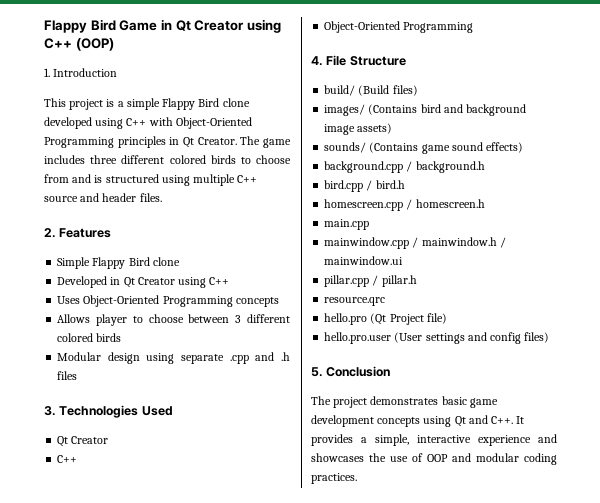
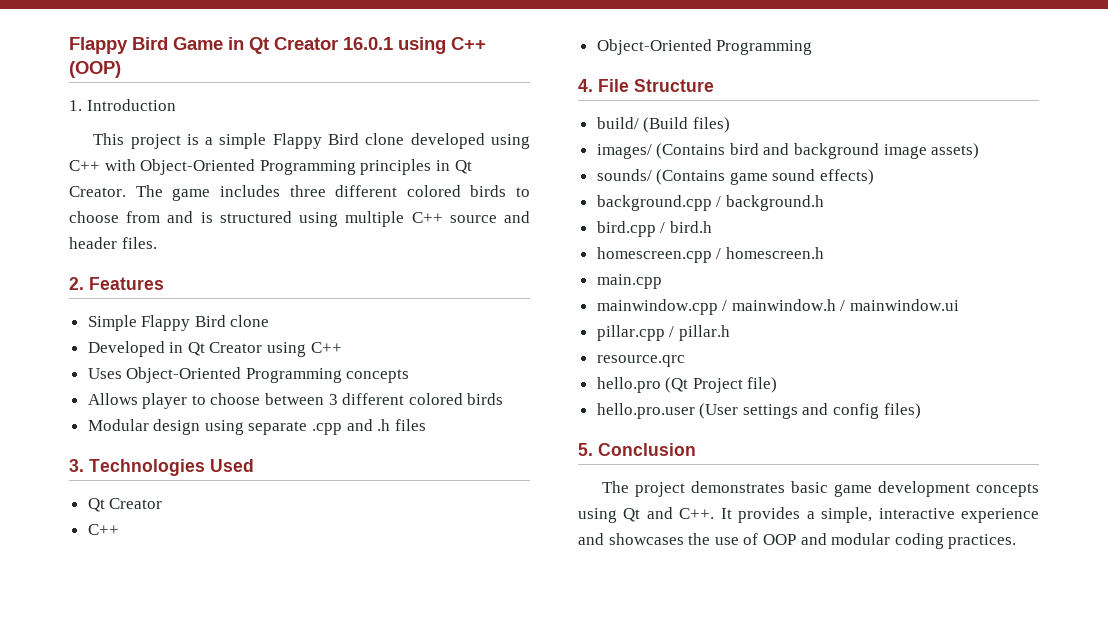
(245, 25) none -> [343,37,393,50] 16.0.1

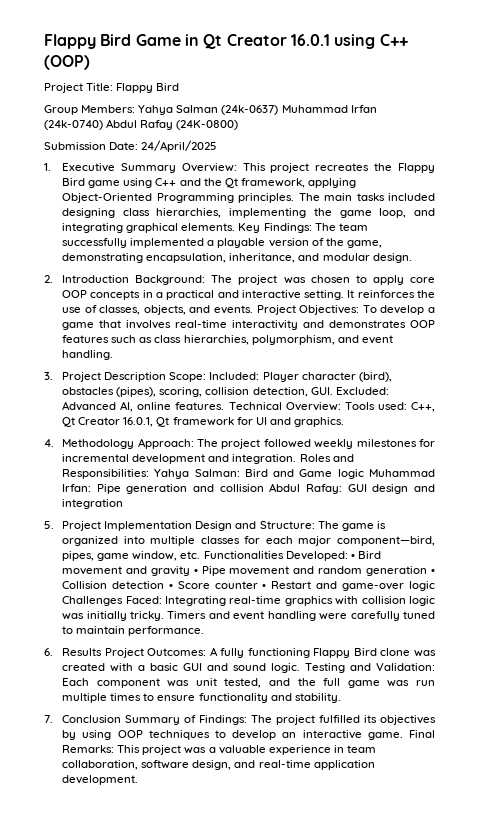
[69,99,176,111] [93,133,530,149] [69,159,472,175] [69,185,530,201] [69,211,530,227] [69,237,157,249] [69,277,164,290] [87,315,270,331] [87,341,342,357] [87,367,410,383] [87,393,504,409] [87,419,426,435] [69,459,254,476] [87,498,163,512] [87,524,119,535] [596,39,813,55] [578,79,714,92] [596,117,730,133] [596,143,980,159] [596,169,875,185] [596,195,824,211] [596,221,712,237] [596,247,824,263] [596,274,662,289] [596,299,960,315] [596,325,730,341] [596,355,685,367] [596,377,778,393] [596,403,921,419] [578,443,696,456] [602,481,1039,497] [578,507,1039,523] [578,533,1017,549] 1. Introduction // This project is a simple Flappy Bird clone developed using C++ with Object-Oriented Programming principles in Qt Creator. The game includes three different colored birds to choose from and is structured using multiple C++ source and header files. // 2. Features // Simple Flappy Bird clone // Developed in Qt Creator using C++ // Uses Object-Oriented Programming concepts // Allows player to choose between 3 different colored birds // Modular design using separate .cpp and .h files // 3. Technologies Used // Qt Creator // C++ // Object-Oriented Programming // 4. File Structure // build/ (Build files) // images/ (Contains bird and background image assets) // sounds/ (Contains game sound effects) // background.cpp / background.h // bird.cpp / bird.h // homescreen.cpp / homescreen.h // main.cpp // mainwindow.cpp / mainwindow.h / mainwindow.ui // pillar.cpp / pillar.h // resource.qrc // hello.pro (Qt Project file) // hello.pro.user (User settings and config files) // 5. Conclusion // The project demonstrates basic game development concepts using Qt and C++. It provides a simple, interactive experience and showcases the use of OOP and modular coding practices. -> [44,83,180,93] [44,105,377,115] [44,119,239,130] [44,140,218,152] [44,163,435,173] [62,178,356,188] [62,193,436,203] [62,208,436,218] [62,223,368,233] [62,238,382,248] [62,253,412,263] [44,275,436,285] [62,290,435,300] [62,305,436,315] [62,320,435,330] [62,335,393,345] [62,350,114,360] [44,372,392,382] [62,387,389,397] [62,401,435,412] [62,417,344,427] [44,438,436,449] [62,454,354,464] [62,469,435,479] [62,483,435,494] [62,499,124,509] [44,521,386,531] [62,536,435,546] [62,551,381,561] [62,566,435,576] [62,581,435,591] [62,596,436,606] [62,611,435,621] [62,626,205,636] [44,647,436,658] [62,663,435,673] [62,678,436,688] [62,693,341,703] [44,715,437,725] [62,730,435,740] [62,745,376,755] [62,760,375,770] [62,775,139,785] Project Title: Flappy Bird // Group Members: Yahya Salman (24k-0637) Muhammad Irfan (24k-0740) Abdul Rafay (24K-0800) // Submission Date: 24/April/2025 // 1. Executive Summary Overview: This project recreates the Flappy Bird game using C++ and the Qt framework, applying Object-Oriented Programming principles. The main tasks included designing class hierarchies, implementing the game loop, and integrating graphical elements. Key Findings: The team successfully implemented a playable version of the game, demonstrating encapsulation, inheritance, and modular design. // 2. Introduction Background: The project was chosen to apply core OOP concepts in a practical and interactive setting. It reinforces the use of classes, objects, and events. Project Objectives: To develop a game that involves real-time interactivity and demonstrates OOP features such as class hierarchies, polymorphism, and event handling. // 3. Project Description Scope: Included: Player character (bird), obstacles (pipes), scoring, collision detection, GUI. Excluded: Advanced AI, online features. Technical Overview: Tools used: C++, Qt Creator 16.0.1, Qt framework for UI and graphics. // 4. Methodology Approach: The project followed weekly milestones for incremental development and integration. Roles and Responsibilities: Yahya Salman: Bird and Game logic Muhammad Irfan: Pipe generation and collision Abdul Rafay: GUI design and integration // 5. Project Implementation Design and Structure: The game is organized into multiple classes for each major component—bird, pipes, game window, etc. Functionalities Developed: • Bird movement and gravity • Pipe movement and random generation • Collision detection • Score counter • Restart and game-over logic Challenges Faced: Integrating real-time graphics with collision logic was initially tricky. Timers and event handling were carefully tuned to maintain performance. // 6. Results Project Outcomes: A fully functioning Flappy Bird clone was created with a basic GUI and sound logic. Testing and Validation: Each component was unit tested, and the full game was run multiple times to ensure functionality and stability. // 7. Conclusion Summary of Findings: The project fulfilled its objectives by using OOP techniques to develop an interactive game. Final Remarks: This project was a valuable experience in team collaboration, software design, and real-time application development.

